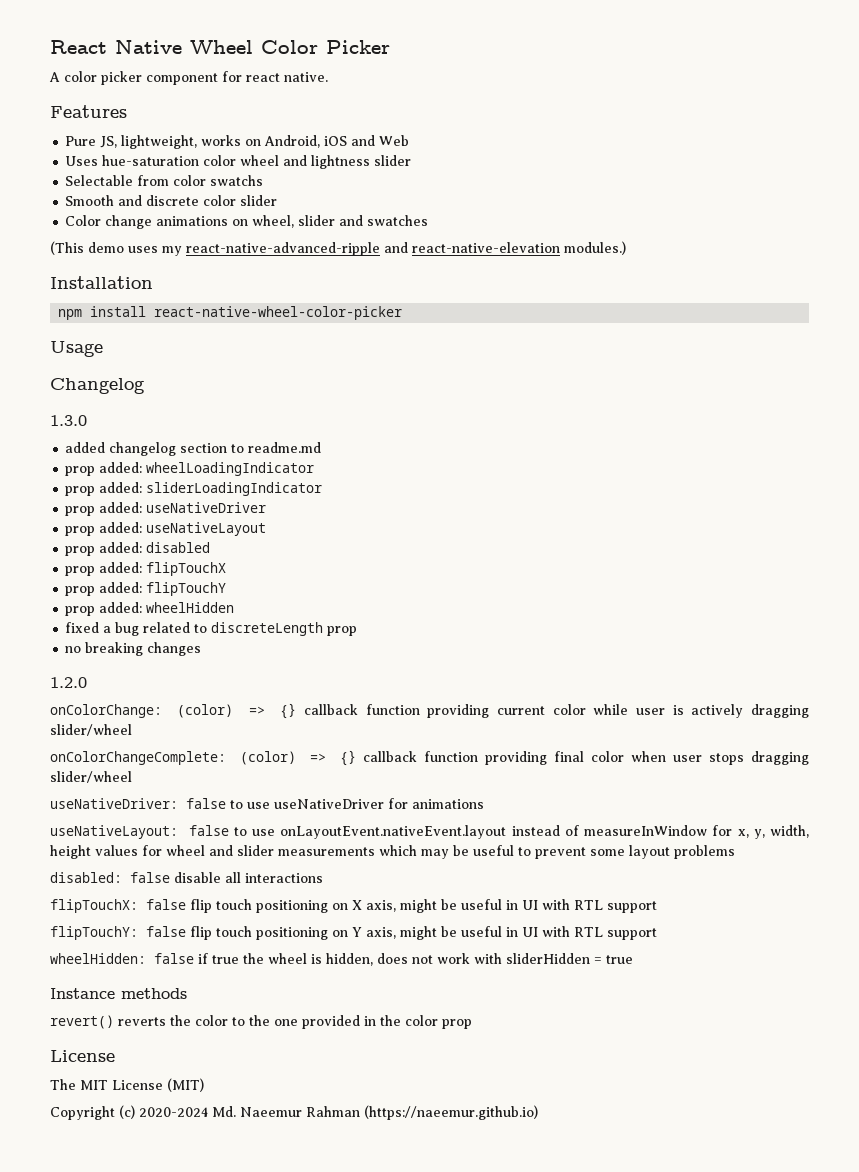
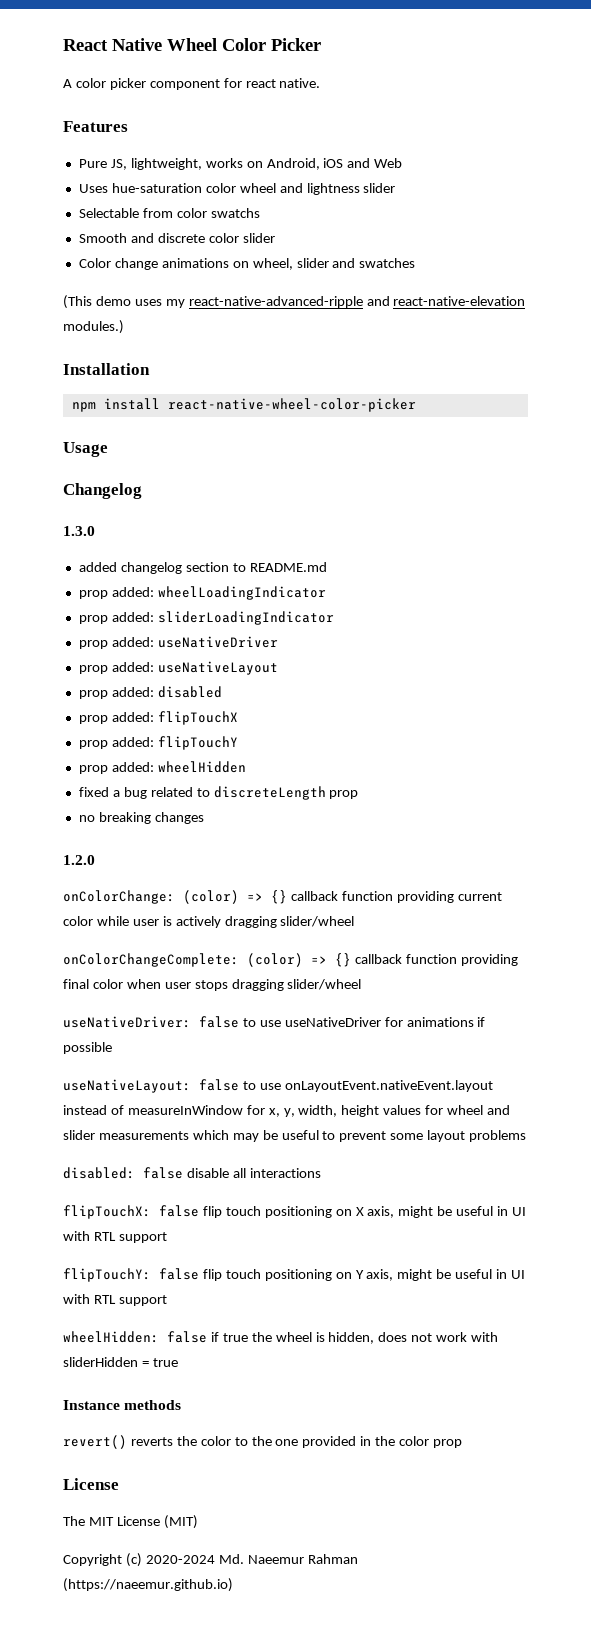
[248,442,322,453] readme.md -> [249,562,327,572] README.md
(484, 804) none -> [477,1017,486,1027] [63,1042,112,1054] if possible

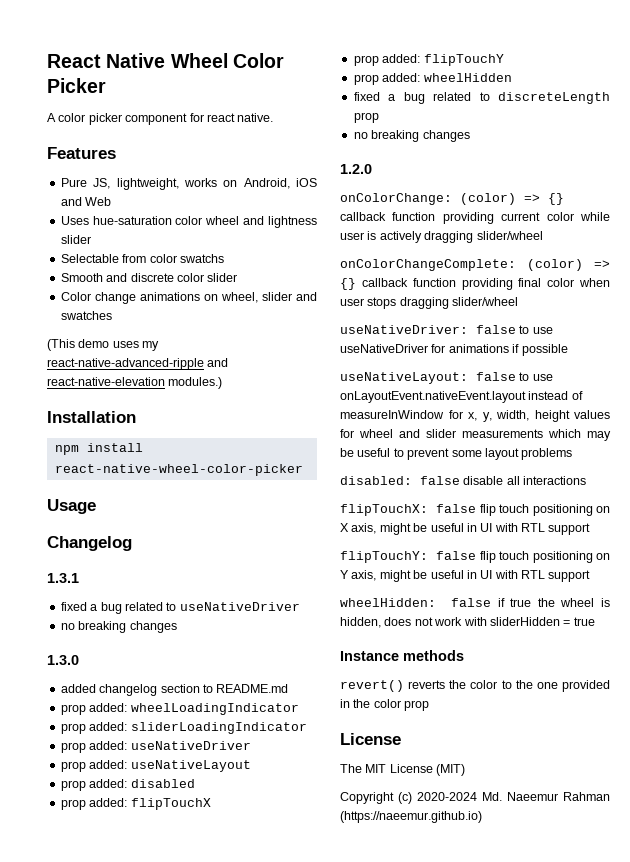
(142, 491) none -> [47,573,79,583] [60,602,300,614] [60,621,177,633] // 1.3.1 // fixed a bug related to useNativeDriver // no breaking changes

